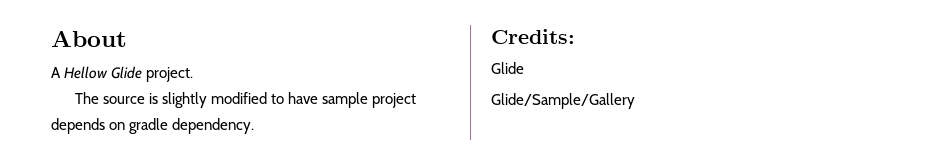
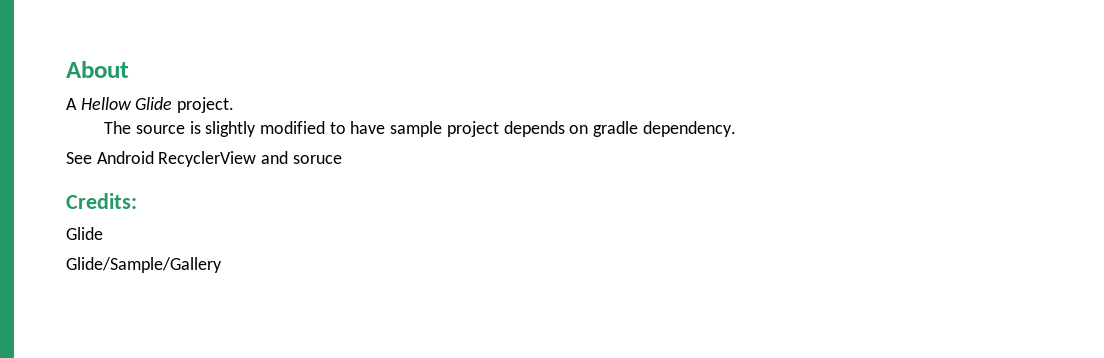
(255, 126) none -> [66,151,342,167] // See Android RecyclerView and soruce

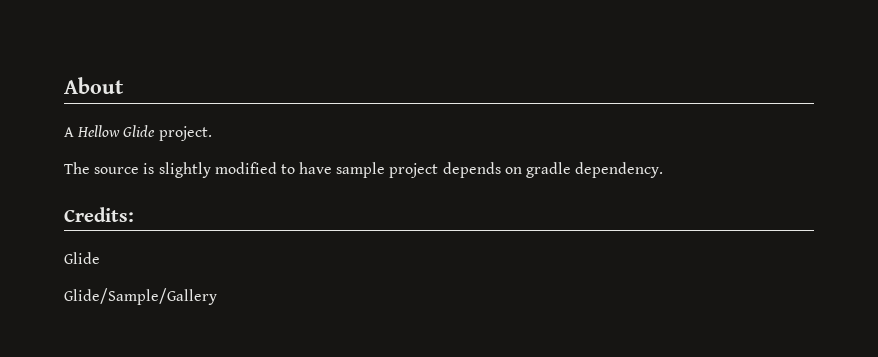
[66,151,342,167] // See Android RecyclerView and soruce -> (664, 170) none

